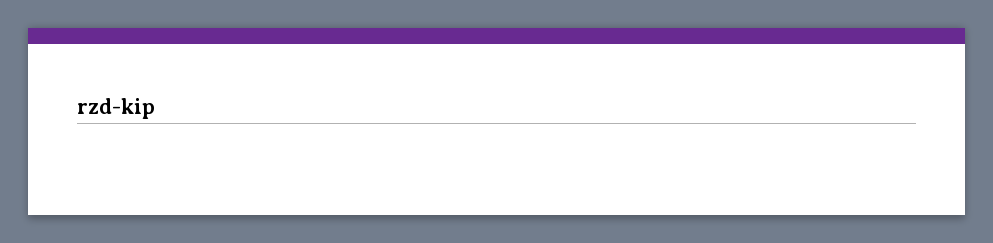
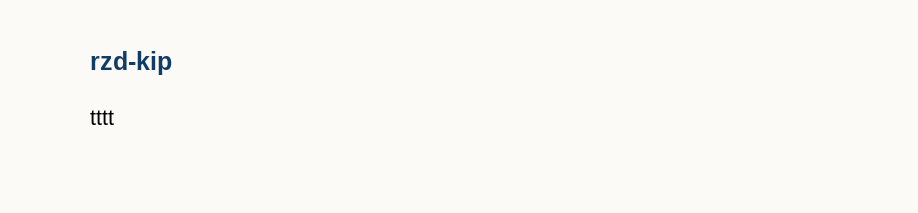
(155, 108) none -> [90,110,114,125] // tttt

